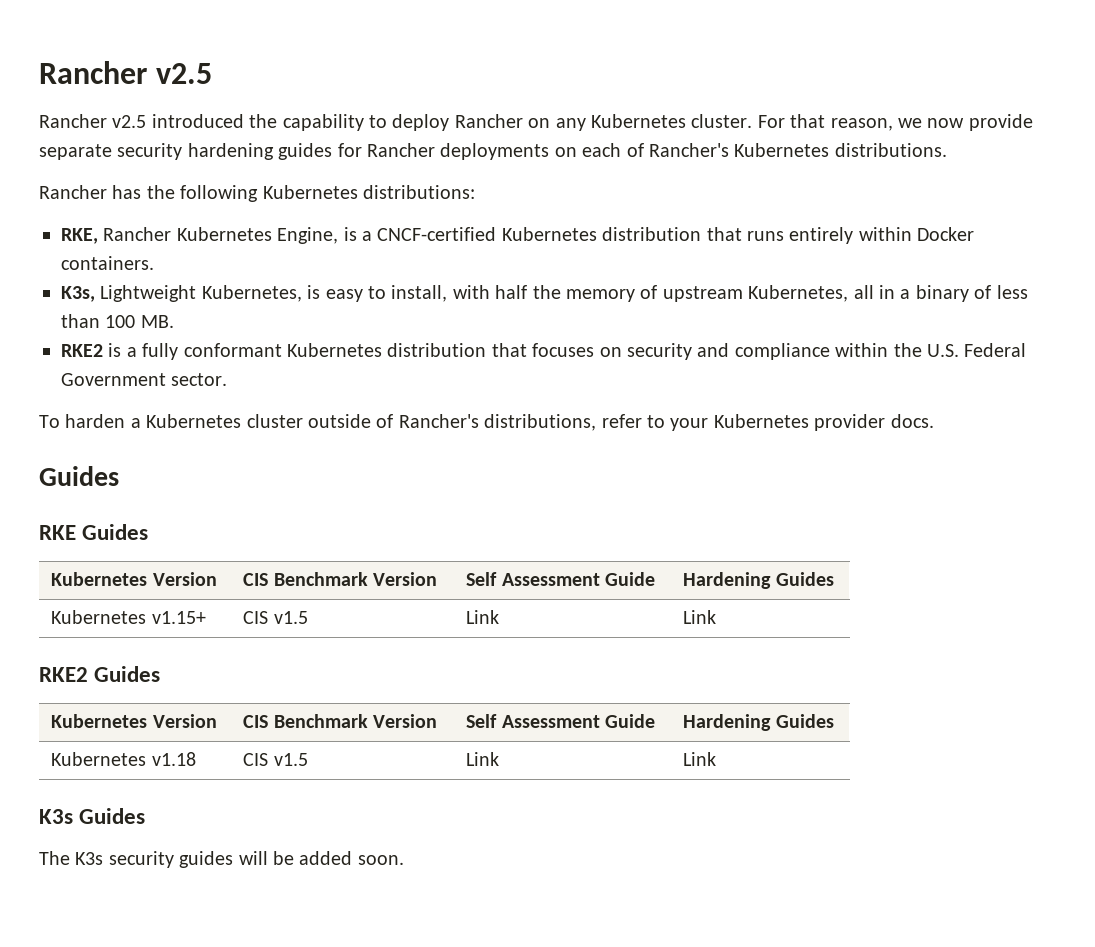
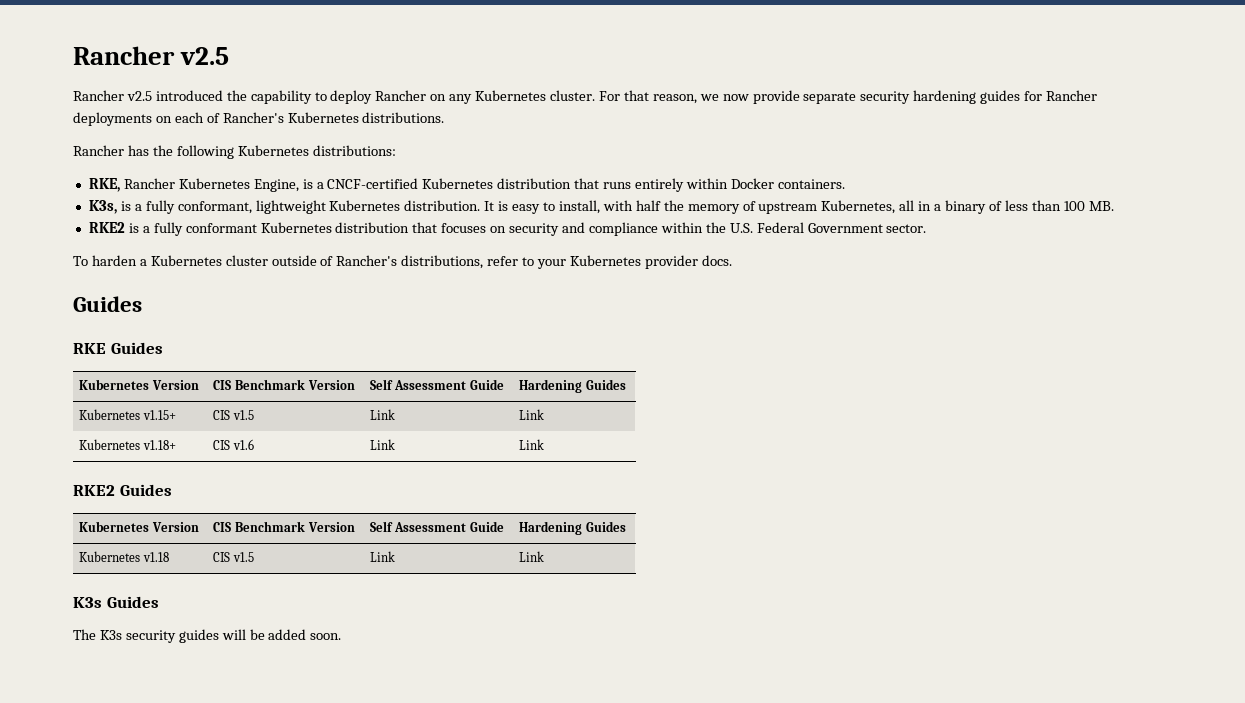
[100,285,302,302] Lightweight Kubernetes, -> [120,200,495,214] is a fully conformant, lightweight Kubernetes distribution. It
(717, 617) none -> [79,439,176,450] [213,439,254,450] [370,439,396,450] [519,439,545,450] // Kubernetes v1.18+ | CIS v1.6 | Link | Link

